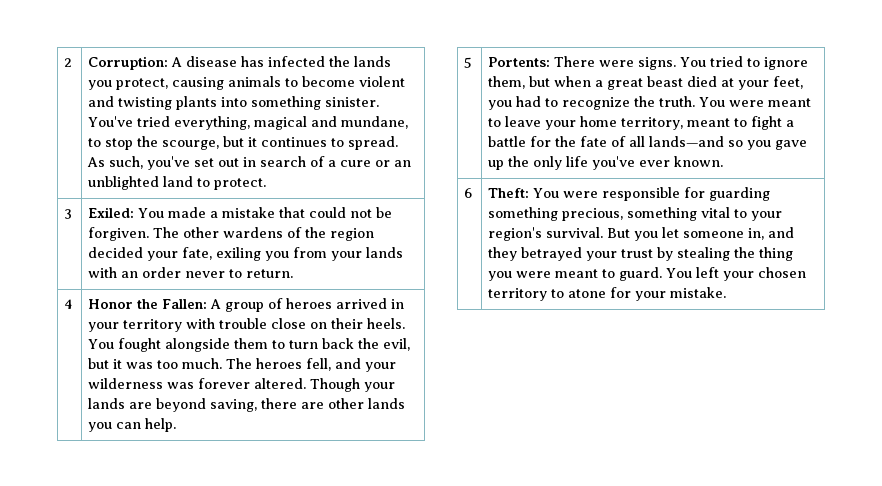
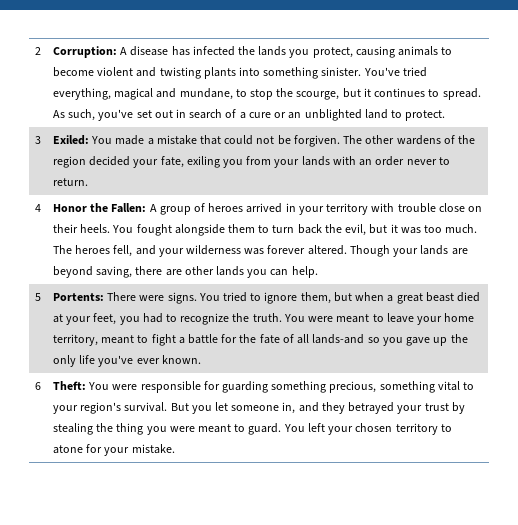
[649,136,725,147] lands—and -> [312,334,365,344] lands-and

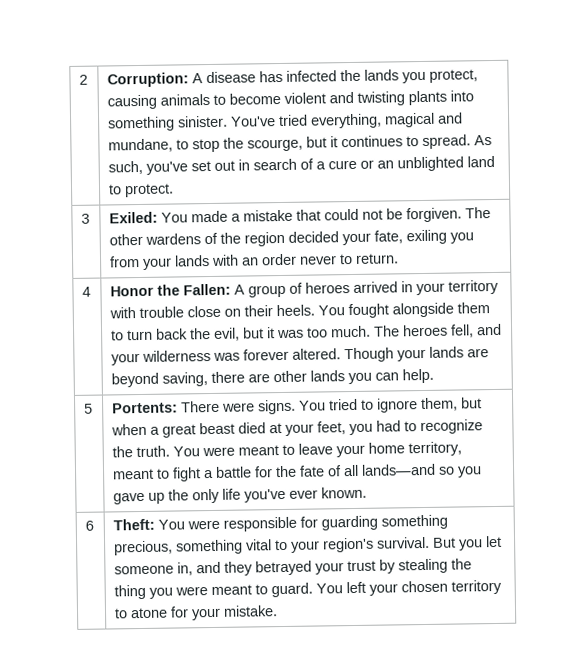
[312,334,365,344] lands-and -> [360,463,436,476] lands—and

